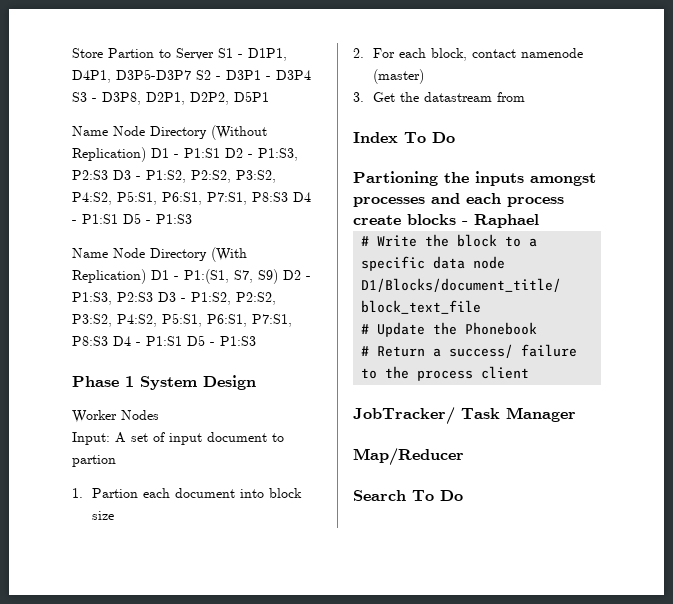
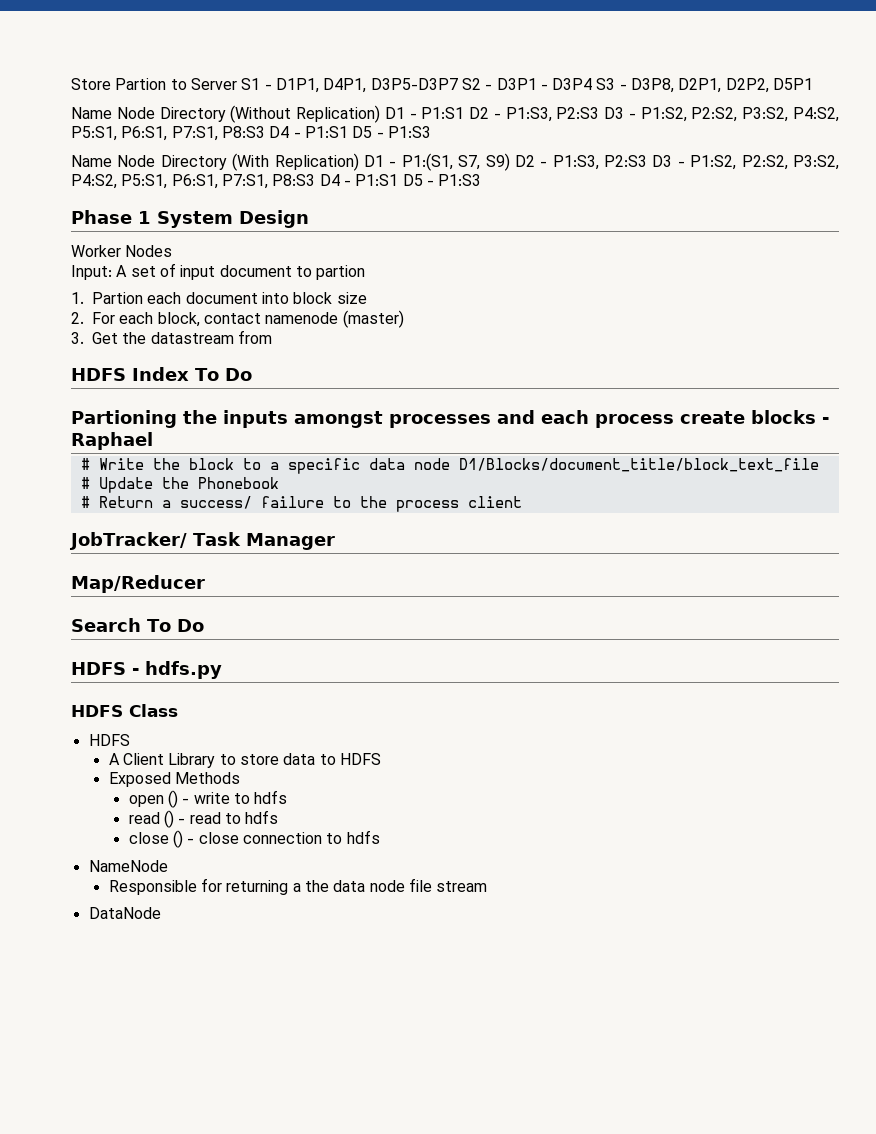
(525, 97) none -> [71,368,126,381] HDFS
(463, 495) none -> [71,661,222,679] [71,704,178,717] [88,734,130,746] [108,753,381,768] [108,772,240,787] [128,790,288,808] [128,810,279,828] [128,830,380,848] [88,860,168,872] [108,878,488,895] [88,907,161,919] // HDFS - hdfs.py // HDFS Class // HDFS // A Client Library to store data to HDFS // Exposed Methods // open () - write to hdfs // read () - read to hdfs // close () - close connection to hdfs // NameNode // Responsible for returning a the data node file stream // DataNode

